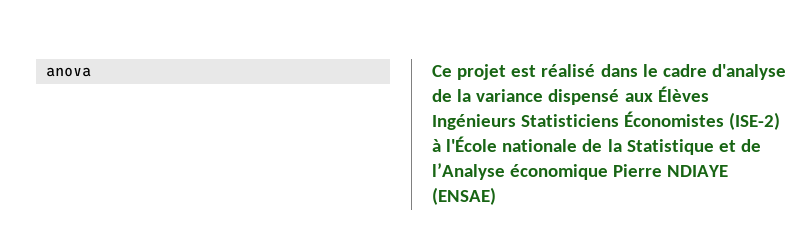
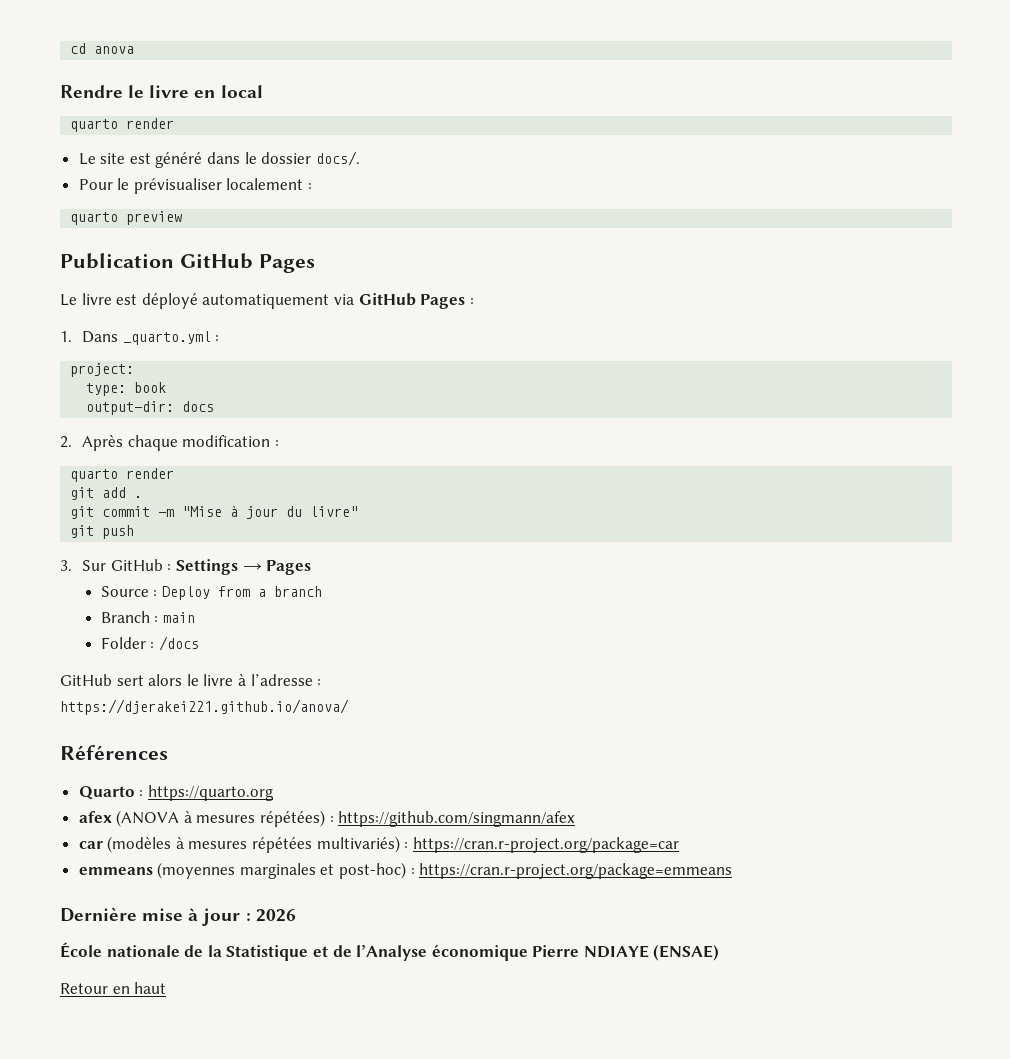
(46, 72) none -> [70,43,87,54] cd
[432,64,786,80] [432,86,709,105] [432,111,781,130] [432,136,498,152] Ce projet est réalisé dans le cadre d'analyse de la variance dispensé aux Élèves Ingénieurs Statisticiens Économistes (ISE-2) à l'École -> [60,85,263,98] [70,118,175,132] [78,151,360,168] [78,178,313,194] [70,211,183,225] [60,253,315,273] [60,293,474,309] [60,331,220,345] [70,363,135,377] [86,382,167,396] [86,401,215,415] [60,435,279,451] [70,468,175,482] [70,487,143,500] [70,505,359,519] [70,525,135,539] [60,559,312,575] [100,586,323,600] [100,611,196,623] [100,636,200,651] [60,674,322,686] [60,699,349,715] [60,745,168,760] [78,785,274,801] [78,810,576,827] [78,836,679,853] [78,862,733,879] [60,907,296,926] [60,942,102,958] Rendre le livre en local // quarto render // Le site est généré dans le dossier docs/. // Pour le prévisualiser localement : // quarto preview // Publication GitHub Pages // Le livre est déployé automatiquement via GitHub Pages : // 1. Dans _quarto.yml : // project: // type: book // output-dir: docs // 2. Après chaque modification : // quarto render // git add . // git commit -m "Mise à jour du livre" // git push // 3. Sur GitHub : Settings → Pages // Source : Deploy from a branch // Branch : main // Folder : /docs // GitHub sert alors le livre à l’adresse : // https://djerakei221.github.io/anova/ // Références // Quarto : https://quarto.org // afex (ANOVA à mesures répétées) : https://github.com/singmann/afex // car (modèles à mesures répétées multivariés) : https://cran.r-project.org/package=car // emmeans (moyennes marginales et post-hoc) : https://cran.r-project.org/package=emmeans // Dernière mise à jour : 2026 // École
(496, 196) none -> [60,982,167,994] // Retour en haut

